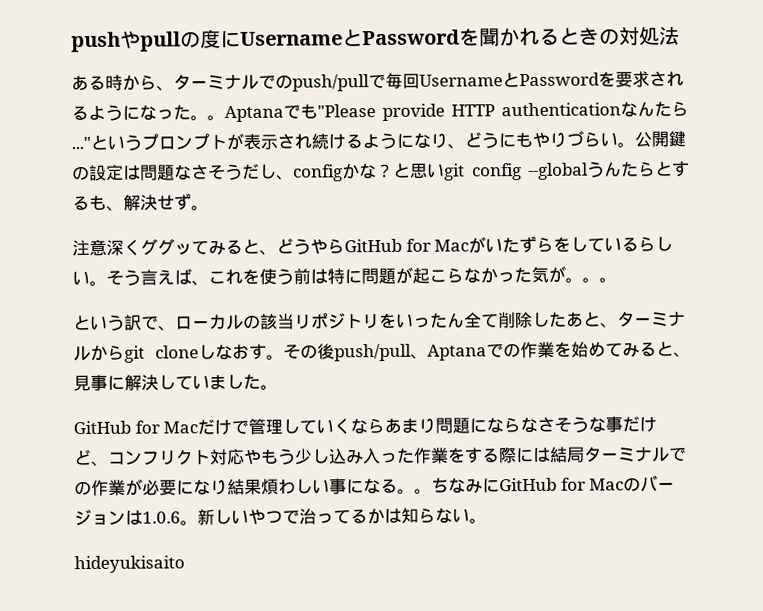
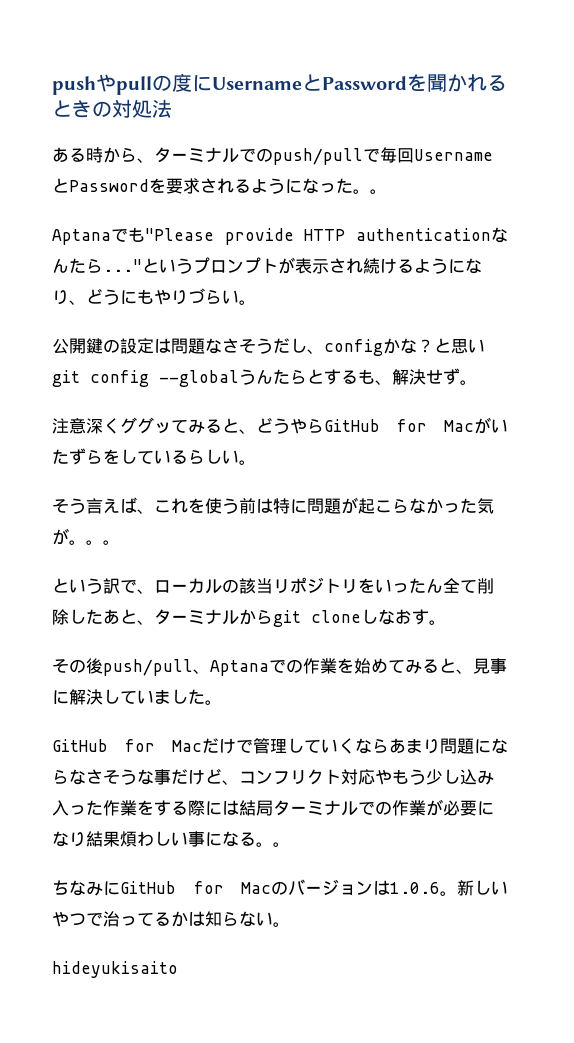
(225, 118) none -> (387, 191) //
(635, 145) none -> (256, 302) //
(107, 283) none -> (256, 462) //
(284, 357) none -> (446, 622) //
(432, 491) none -> (290, 844) //

